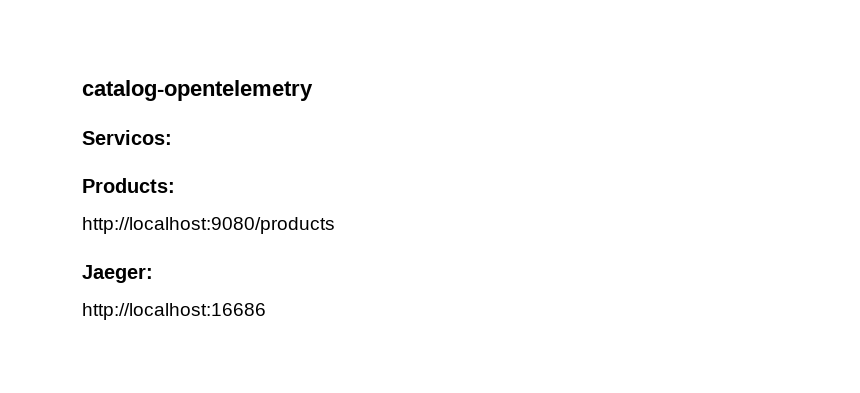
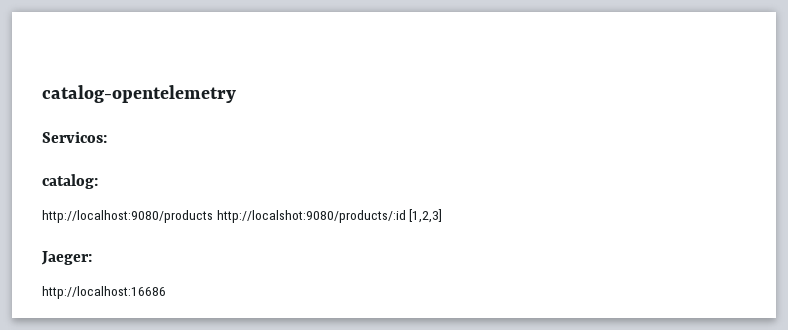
[82,178,175,193] Products: -> [42,174,98,189] catalog:
(335, 225) none -> [216,209,443,223] http://localshot:9080/products/:id [1,2,3]

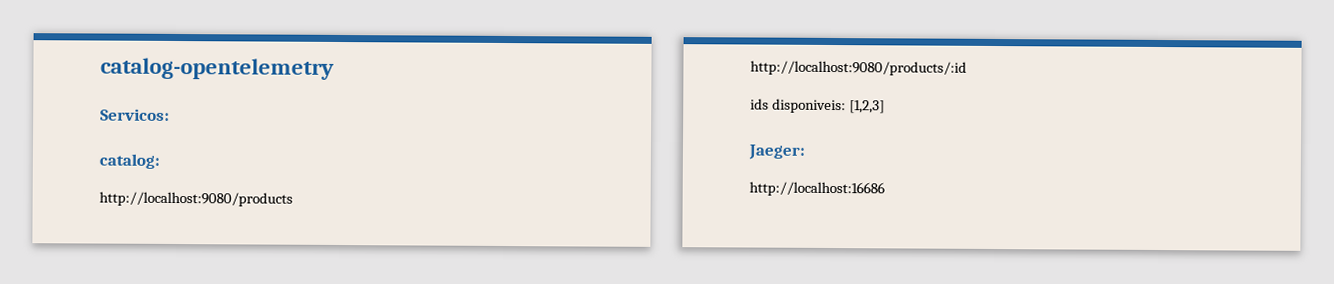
[216,210,406,223] http://localshot:9080/products/:id -> [750,60,967,76] [750,98,846,114] // http://localhost:9080/products/:id // ids disponiveis:

